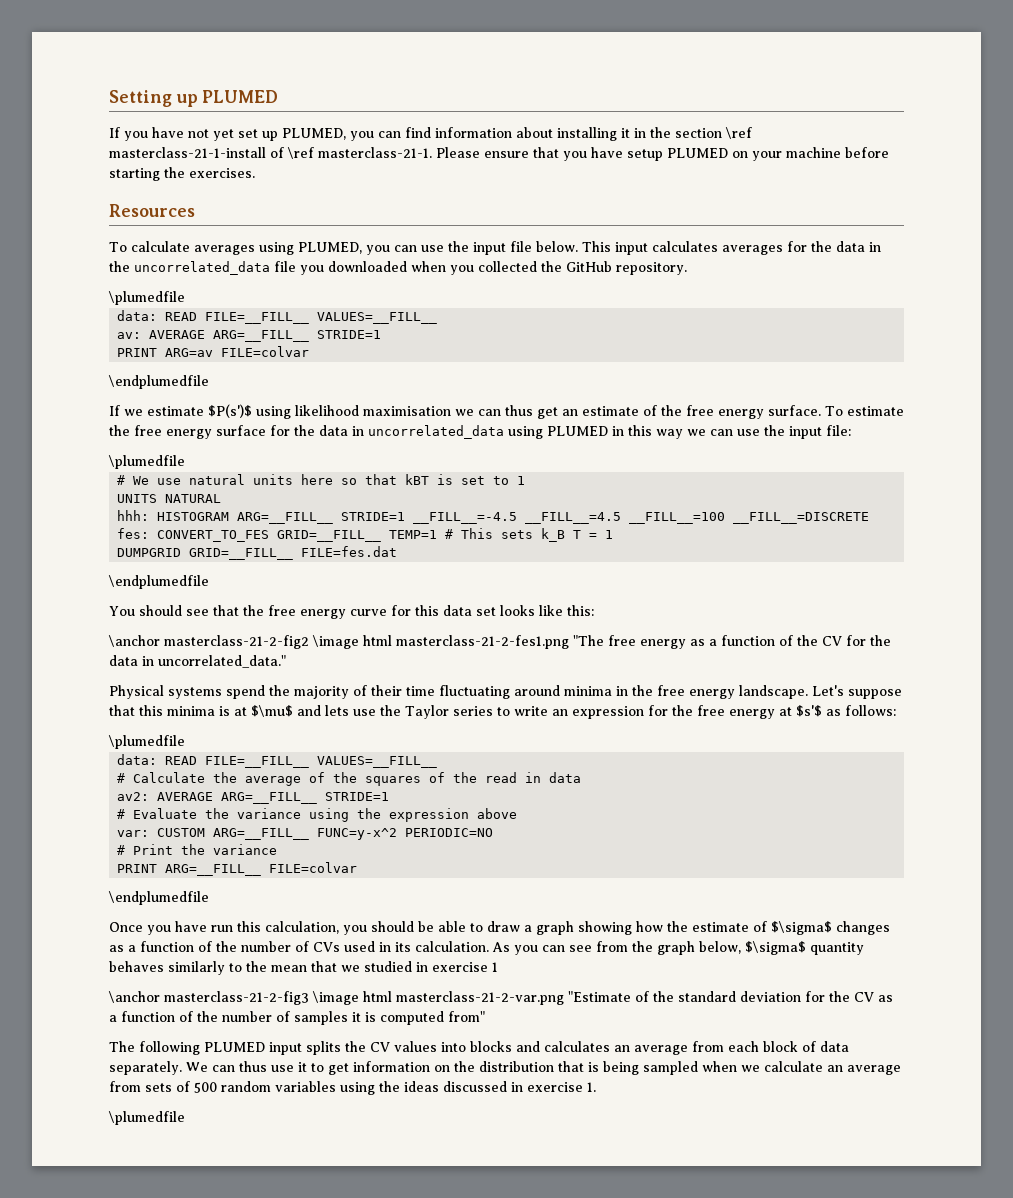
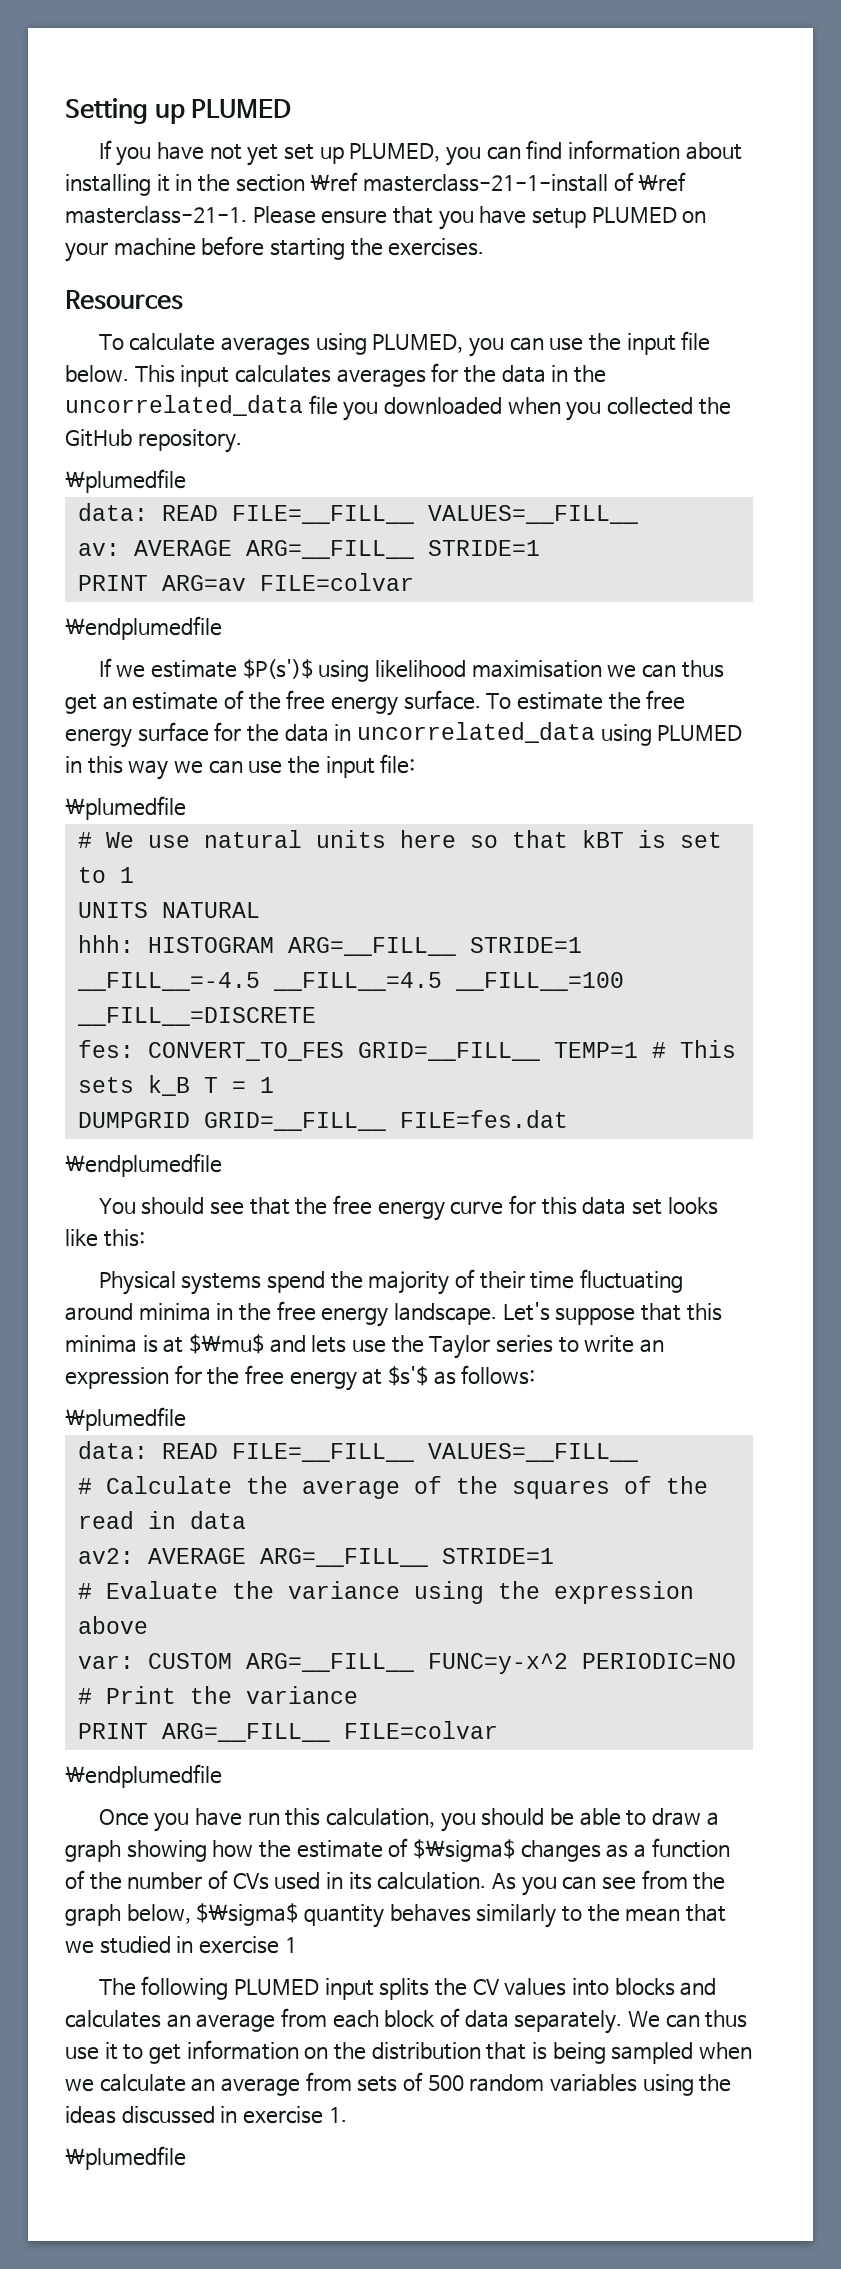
[108,635,891,649] [109,655,286,668] // \anchor masterclass-21-2-fig2 \image html masterclass-21-2-fes1.png "The free energy as a function of the CV for the data in uncorrelated_data." -> (145, 1238) none
[108,991,893,1005] [109,1011,485,1025] // \anchor masterclass-21-2-fig3 \image html masterclass-21-2-var.png "Estimate of the standard deviation for the CV as a function of the number of samples it is computed from" -> (297, 1945) none

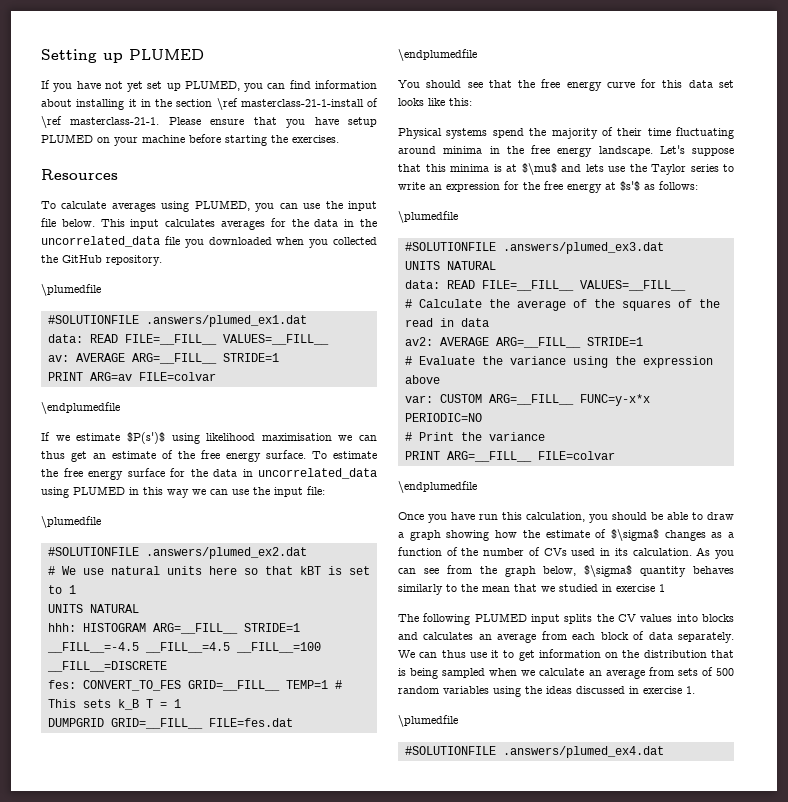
(186, 481) none -> [47,315,307,327] // #SOLUTIONFILE .answers/plumed_ex1.dat
(186, 808) none -> [47,547,307,559] // #SOLUTIONFILE .answers/plumed_ex2.dat
(186, 1419) none -> [404,242,664,254] [404,261,496,270] // #SOLUTIONFILE .answers/plumed_ex3.dat // UNITS NATURAL
[427,1653,568,1674] FUNC=y-x^2 -> [579,394,650,406] FUNC=y-x*x
(186, 2158) none -> [404,746,664,758] // #SOLUTIONFILE .answers/plumed_ex4.dat

